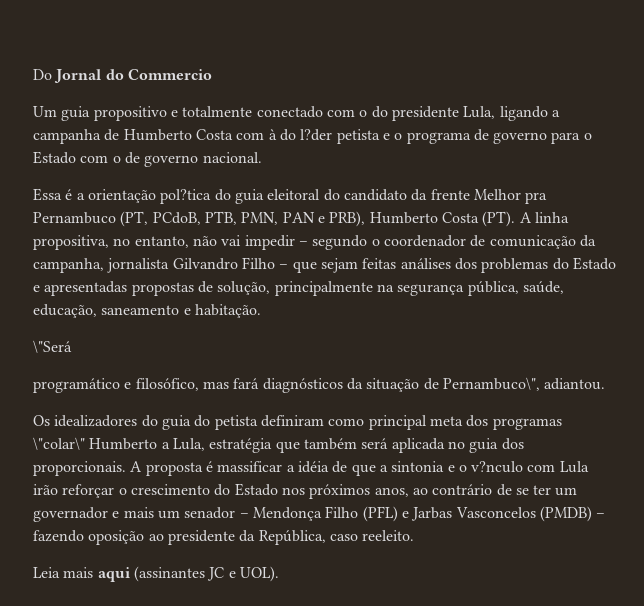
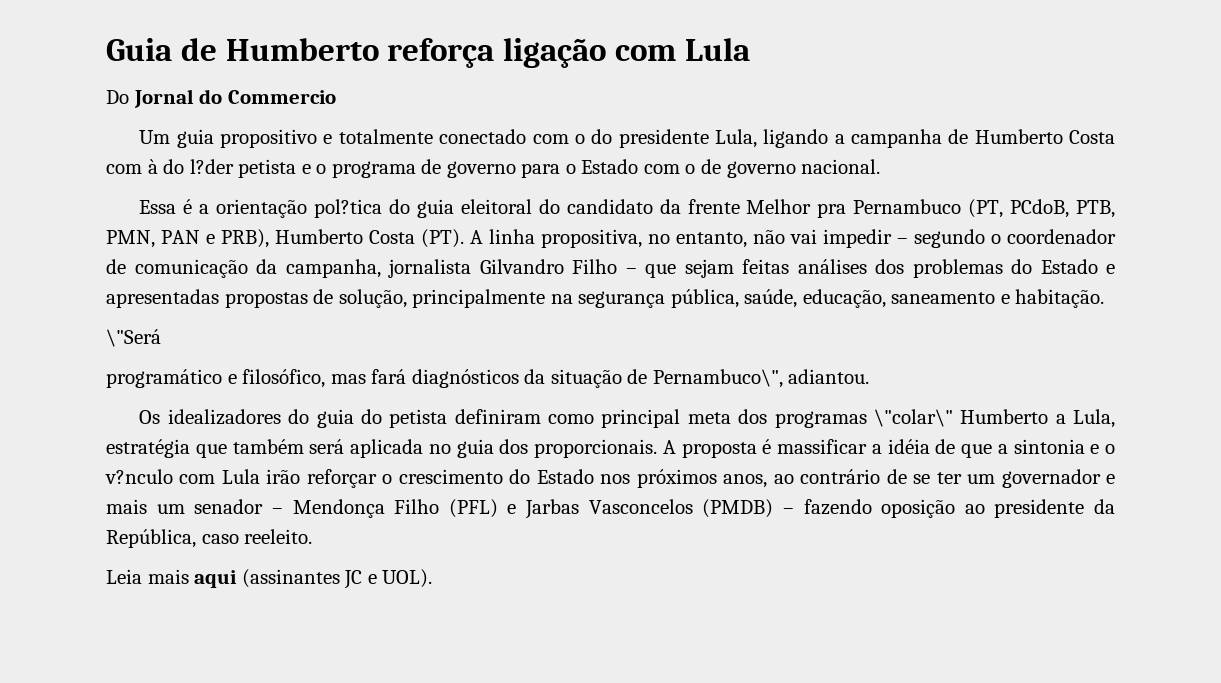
(33, 74) none -> [106,38,750,68] Guia de Humberto reforça ligação com Lula //

